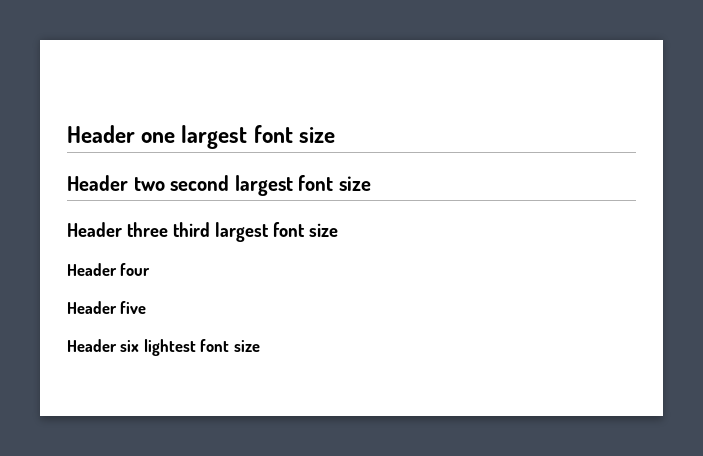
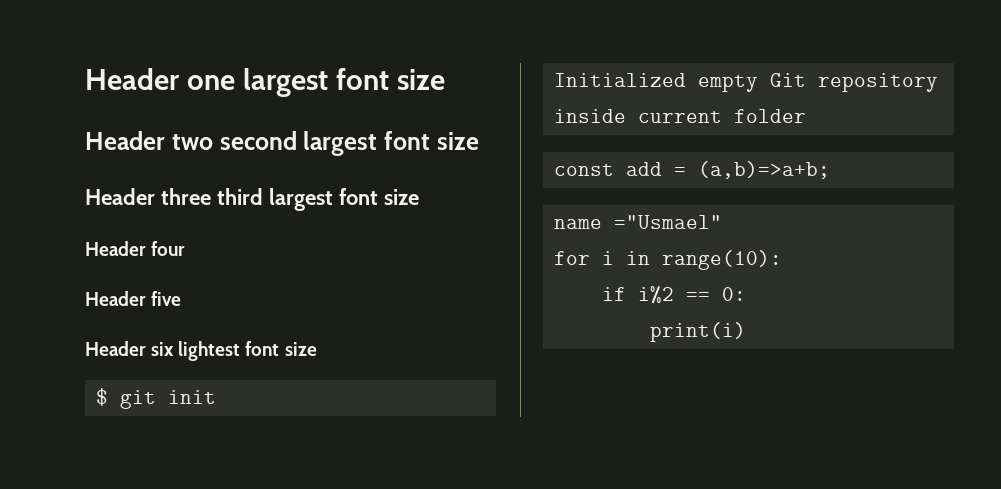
(260, 346) none -> [96,388,217,409] [554,73,939,92] [554,109,807,123] [554,161,831,179] [554,215,723,229] [554,250,783,270] [602,286,747,304] [650,322,747,342] // $ git init // Initialized empty Git repository inside current folder // const add = (a,b)=>a+b; // name ="Usmael" // for i in range(10): // if i%2 == 0: // print(i)

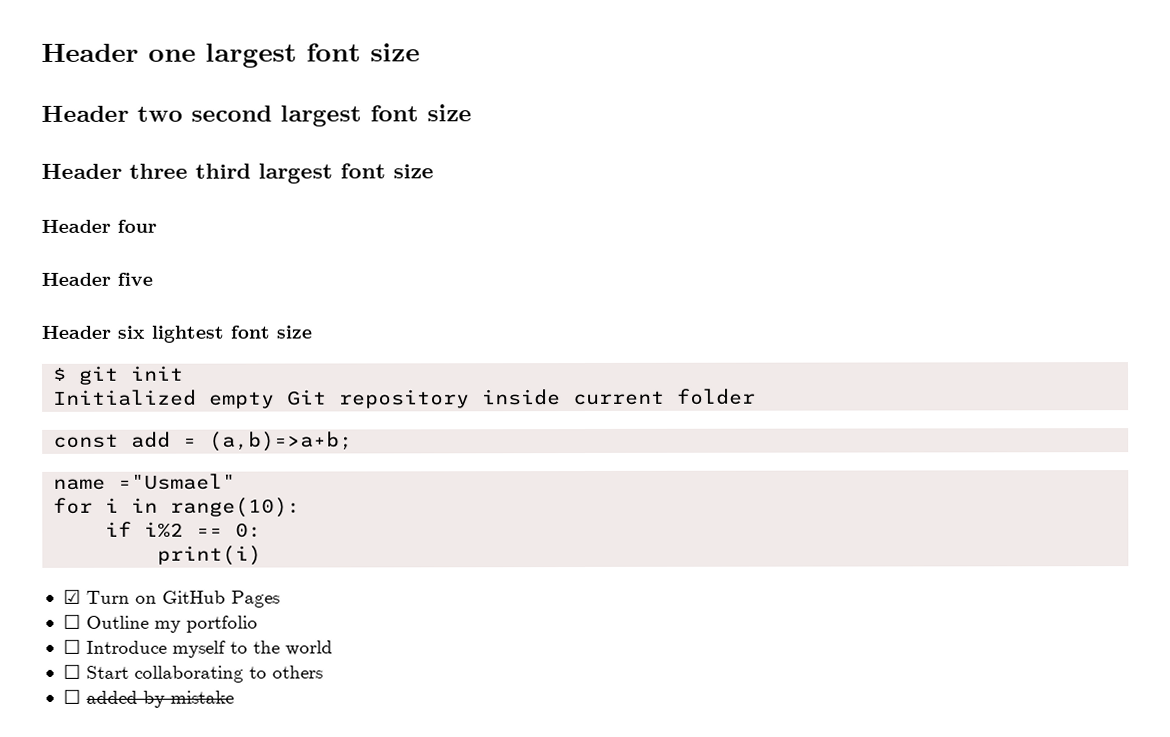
(747, 332) none -> [62,589,280,608] [62,614,258,633] [62,639,333,658] [62,664,323,683] [62,689,234,708] // ☑ Turn on GitHub Pages // ☐ Outline my portfolio // ☐ Introduce myself to the world // ☐ Start collaborating to others // ☐ added by mistake

